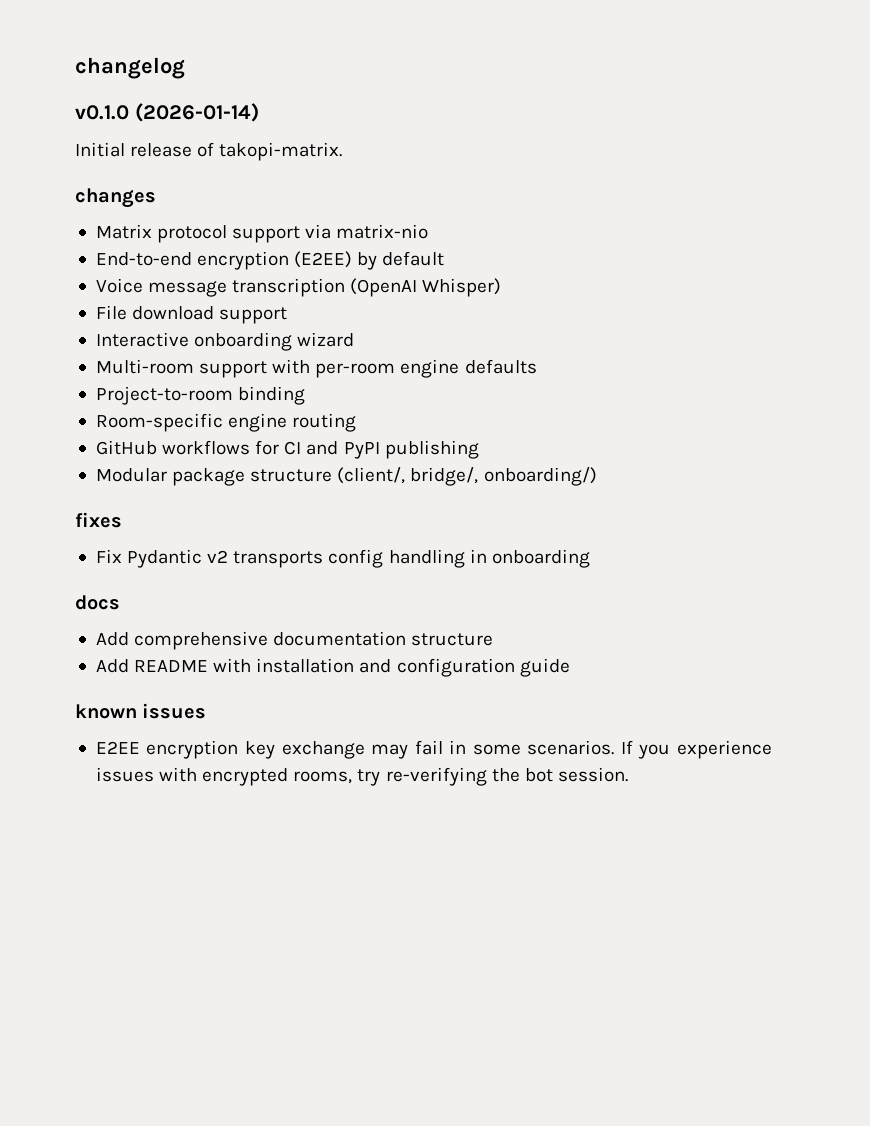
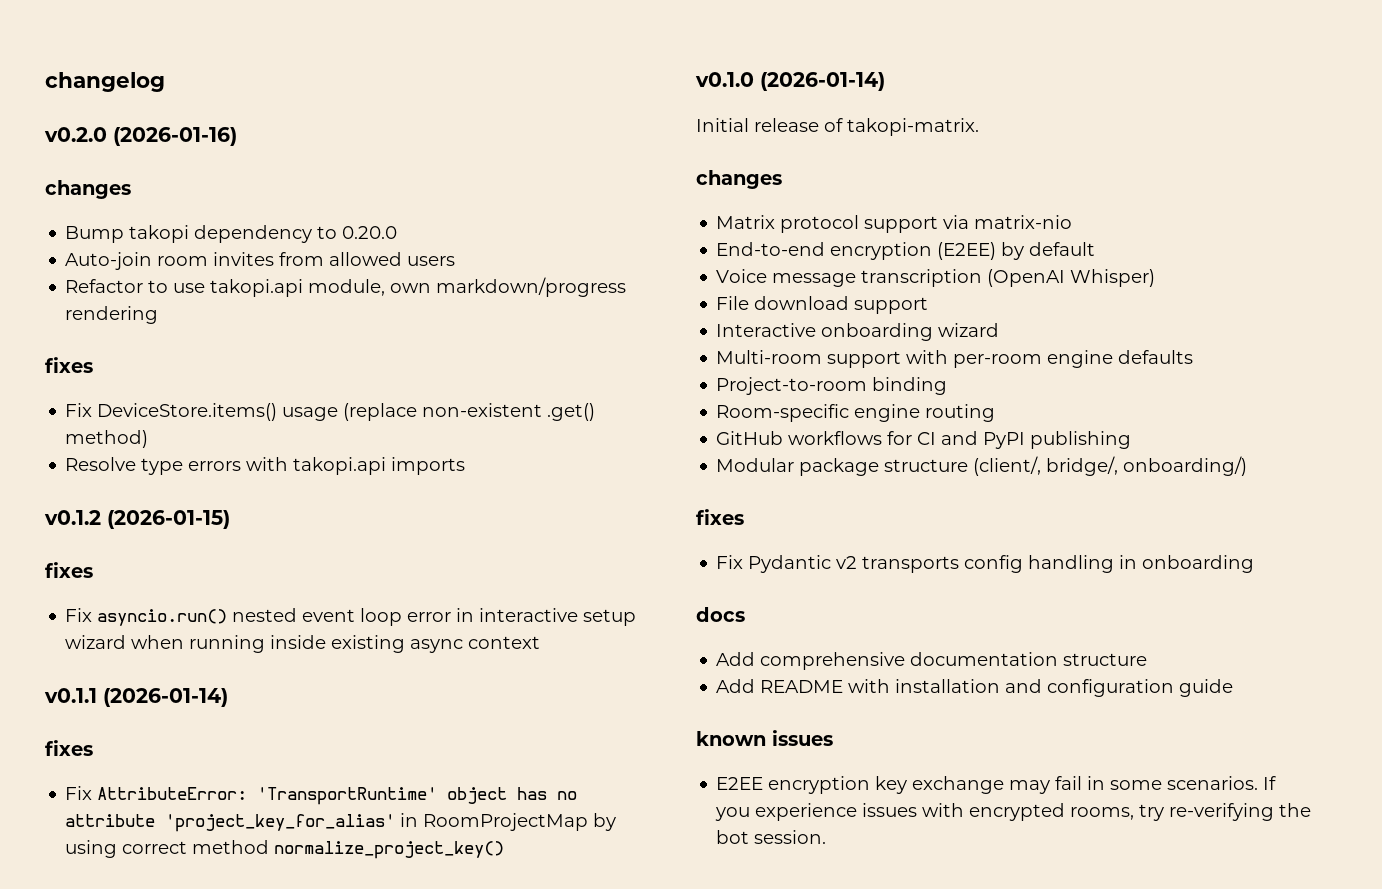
(185, 68) none -> [44,127,237,146] [45,180,131,199] [65,225,398,243] [65,252,456,270] [65,277,627,297] [65,306,159,324] [45,357,93,373] [65,403,596,421] [65,430,149,448] [65,457,466,475] [44,510,230,529] [45,562,93,578] [65,608,637,626] [65,635,541,653] [44,688,228,707] [45,740,93,756] [65,786,578,805] [65,813,617,832] [65,840,505,859] // v0.2.0 (2026-01-16) // changes // Bump takopi dependency to 0.20.0 // Auto-join room invites from allowed users // Refactor to use takopi.api module, own markdown/progress rendering // fixes // Fix DeviceStore.items() usage (replace non-existent .get() method) // Resolve type errors with takopi.api imports // v0.1.2 (2026-01-15) // fixes // Fix asyncio.run() nested event loop error in interactive setup wizard when running inside existing async context // v0.1.1 (2026-01-14) // fixes // Fix AttributeError: 'TransportRuntime' object has no attribute 'project_key_for_alias' in RoomProjectMap by using correct method normalize_project_key()

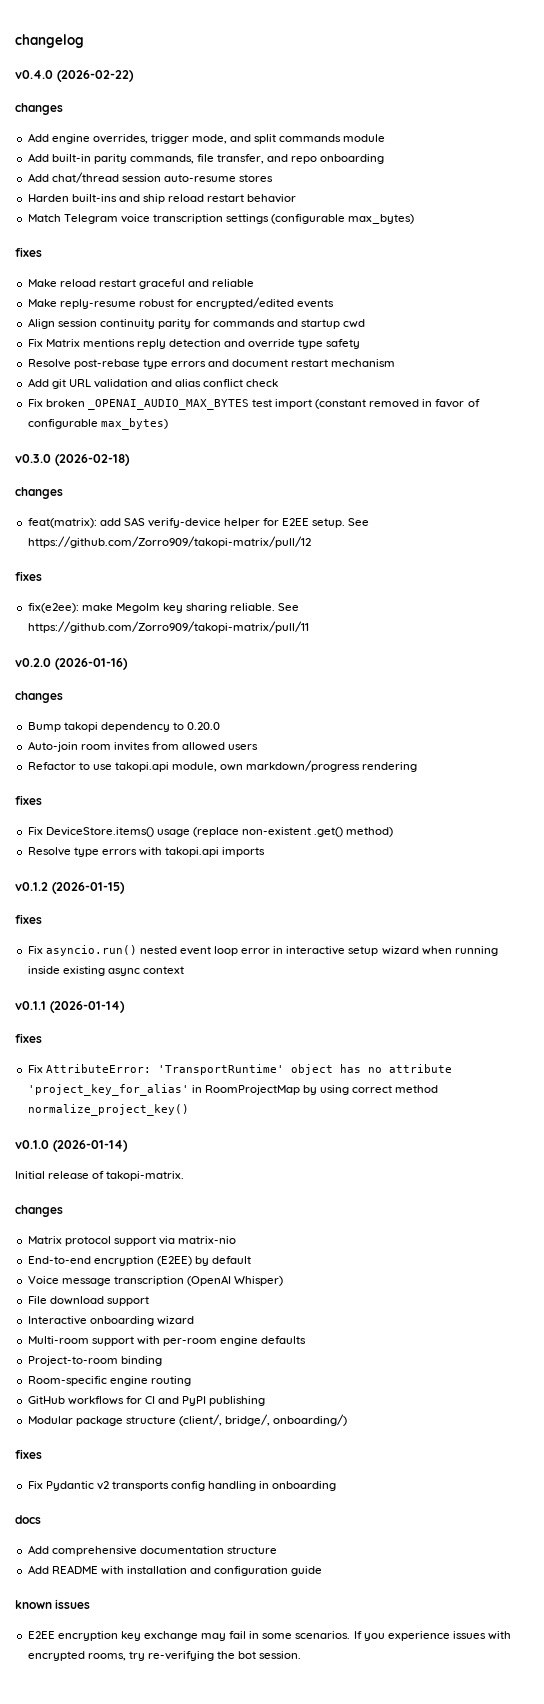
(165, 82) none -> [15,70,134,82] [15,103,63,115] [27,133,386,144] [27,153,385,164] [27,172,274,183] [27,194,297,204] [27,214,415,224] [15,247,42,257] [27,279,255,289] [27,297,335,309] [27,318,366,329] [27,339,361,349] [27,359,396,369] [27,378,279,389] [27,399,480,410] [27,418,168,430] [15,454,130,466] [15,487,63,499] [27,517,370,528] [27,536,311,548] [15,571,42,581] [27,603,300,613] [27,621,309,633] // v0.4.0 (2026-02-22) // changes // Add engine overrides, trigger mode, and split commands module // Add built-in parity commands, file transfer, and repo onboarding // Add chat/thread session auto-resume stores // Harden built-ins and ship reload restart behavior // Match Telegram voice transcription settings (configurable max_bytes) // fixes // Make reload restart graceful and reliable // Make reply-resume robust for encrypted/edited events // Align session continuity parity for commands and startup cwd // Fix Matrix mentions reply detection and override type safety // Resolve post-rebase type errors and document restart mechanism // Add git URL validation and alias conflict check // Fix broken _OPENAI_AUDIO_MAX_BYTES test import (constant removed in favor of configurable max_bytes) // v0.3.0 (2026-02-18) // changes // feat(matrix): add SAS verify-device helper for E2EE setup. See https://github.com/Zorro909/takopi-matrix/pull/12 // fixes // fix(e2ee): make Megolm key sharing reliable. See https://github.com/Zorro909/takopi-matrix/pull/11

